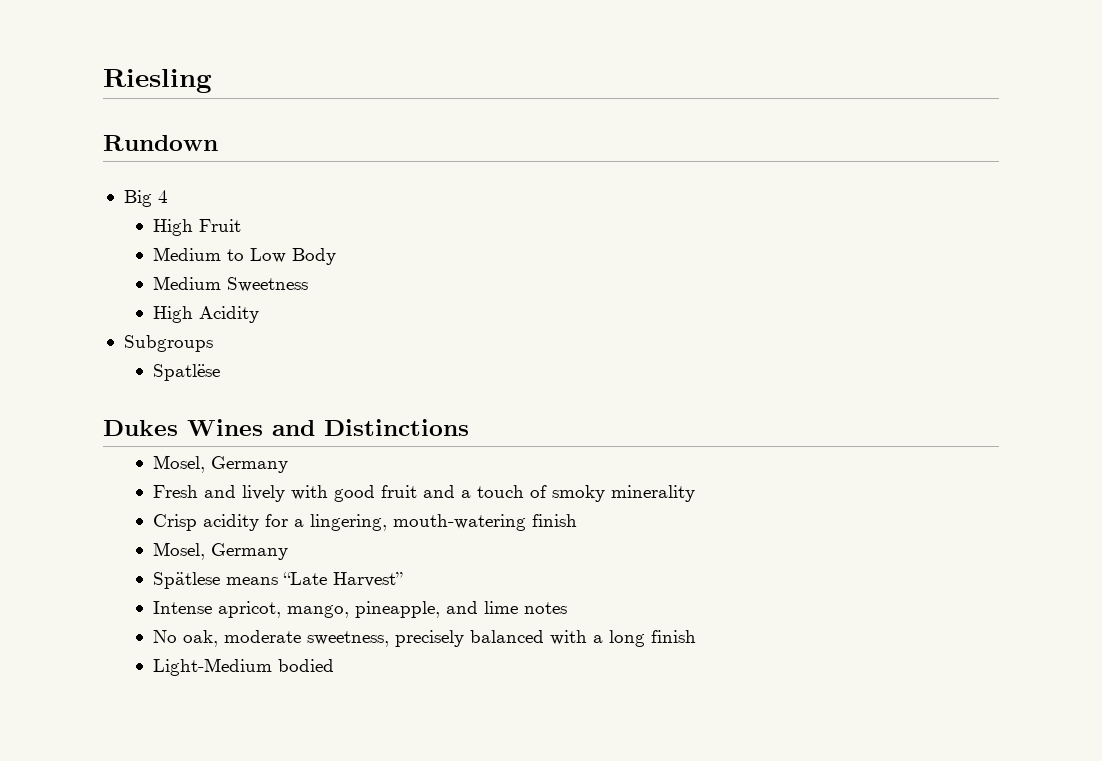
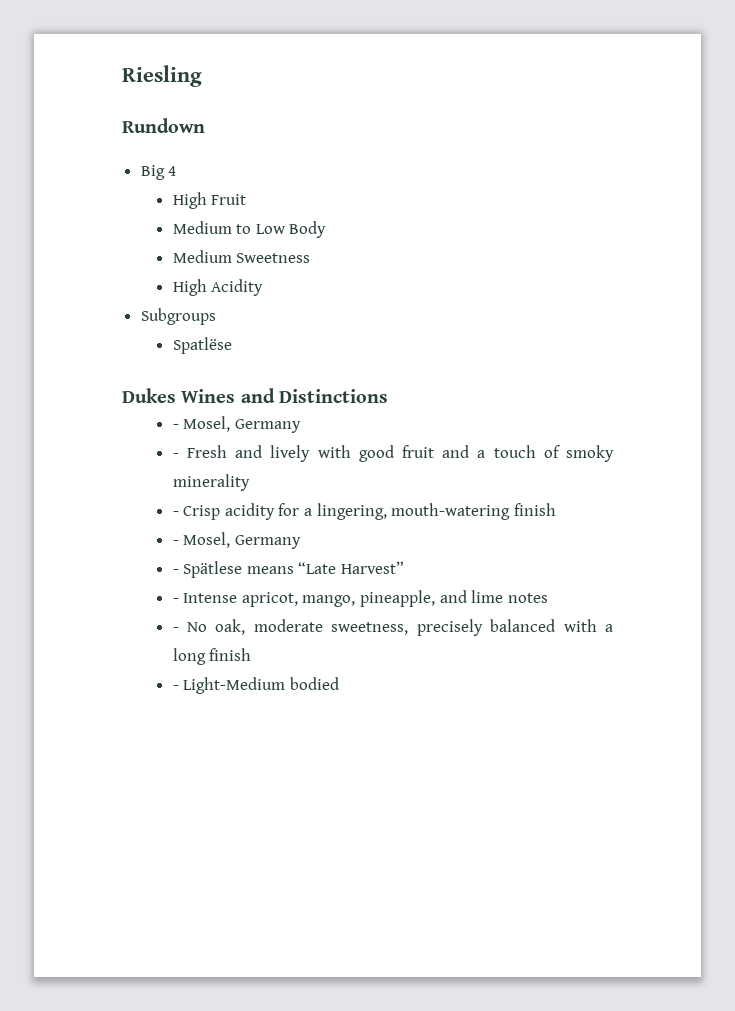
[153,455,289,473] Mosel, Germany // -> [172,416,301,433] [172,453,179,458] - Mosel, Germany // -
(696, 493) none -> [172,511,179,516] -
[153,542,289,560] Mosel, Germany // -> [172,532,301,549] [172,569,179,574] - Mosel, Germany // -
(404, 579) none -> [172,598,179,603] -
(568, 608) none -> [172,627,179,632] -
(697, 636) none -> [172,685,179,690] -

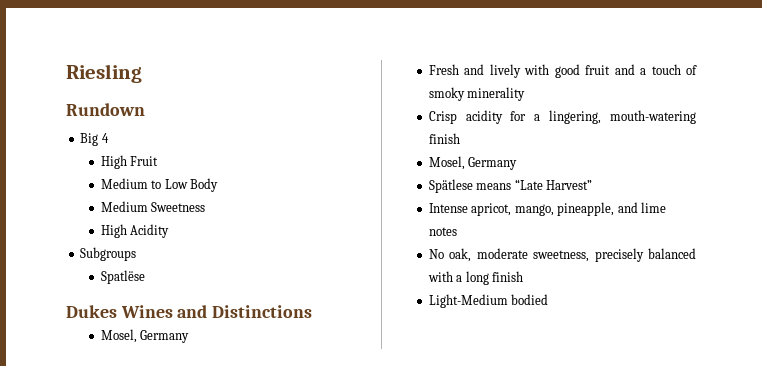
[172,416,301,433] [172,453,179,458] - Mosel, Germany // - -> [100,329,190,343] Mosel, Germany //
[172,511,179,516] - -> (526, 94) none
[172,532,301,549] [172,569,179,574] - Mosel, Germany // - -> [428,156,518,170] Mosel, Germany //
[172,598,179,603] - -> (593, 185) none
[172,627,179,632] - -> (457, 231) none
[172,685,179,690] - -> (524, 276) none

